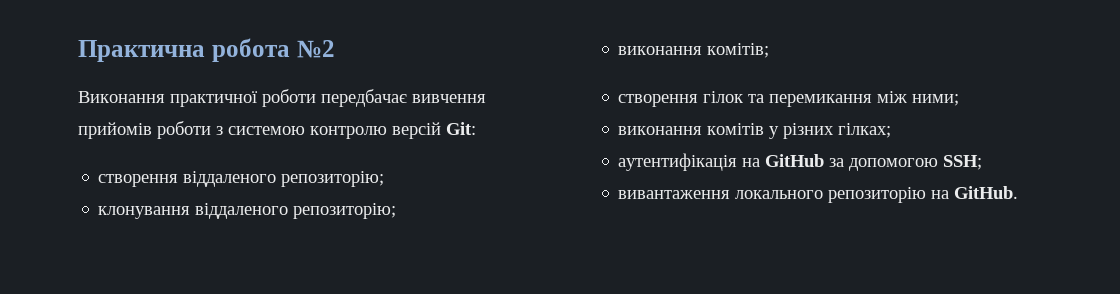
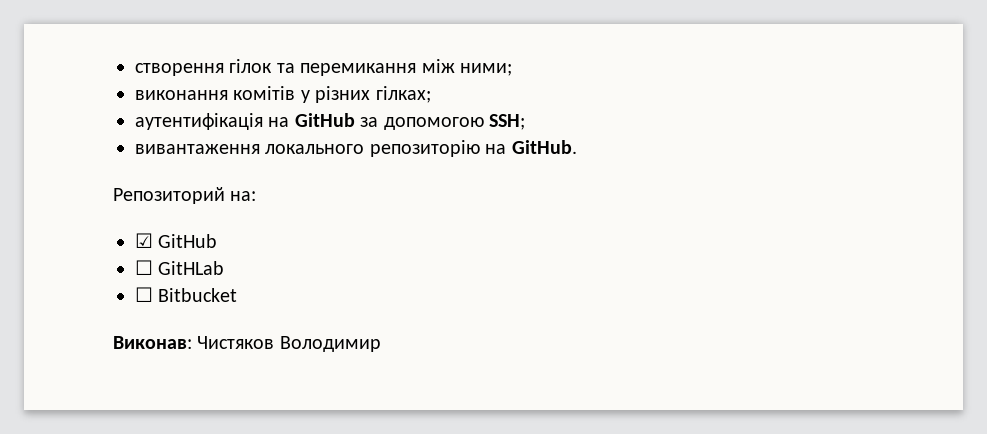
[78,38,335,62] [78,89,486,107] [78,121,476,139] [98,171,385,187] [98,203,397,219] [618,43,770,58] Практична робота №2 // Виконання практичної роботи передбачає вивчення прийомів роботи з системою контролю версій Git: // створення віддаленого репозиторію; // клонування віддаленого репозиторію; // виконання комітів; // -> (135, 69) none
(1019, 192) none -> [113,187,257,204] [135,233,218,248] [135,260,225,275] [135,287,238,302] [113,336,381,352] // Репозиторий на: // ☑ GitHub // ☐ GitHLab // ☐ Bitbucket // Виконав: Чистяков Володимир

